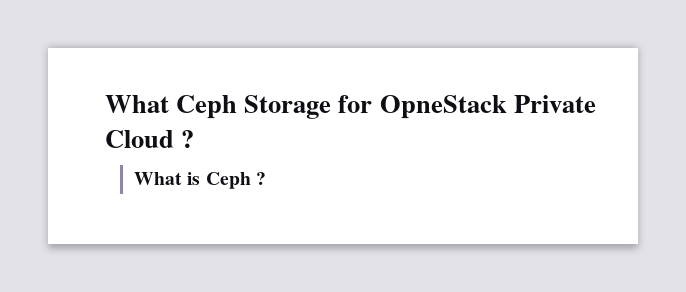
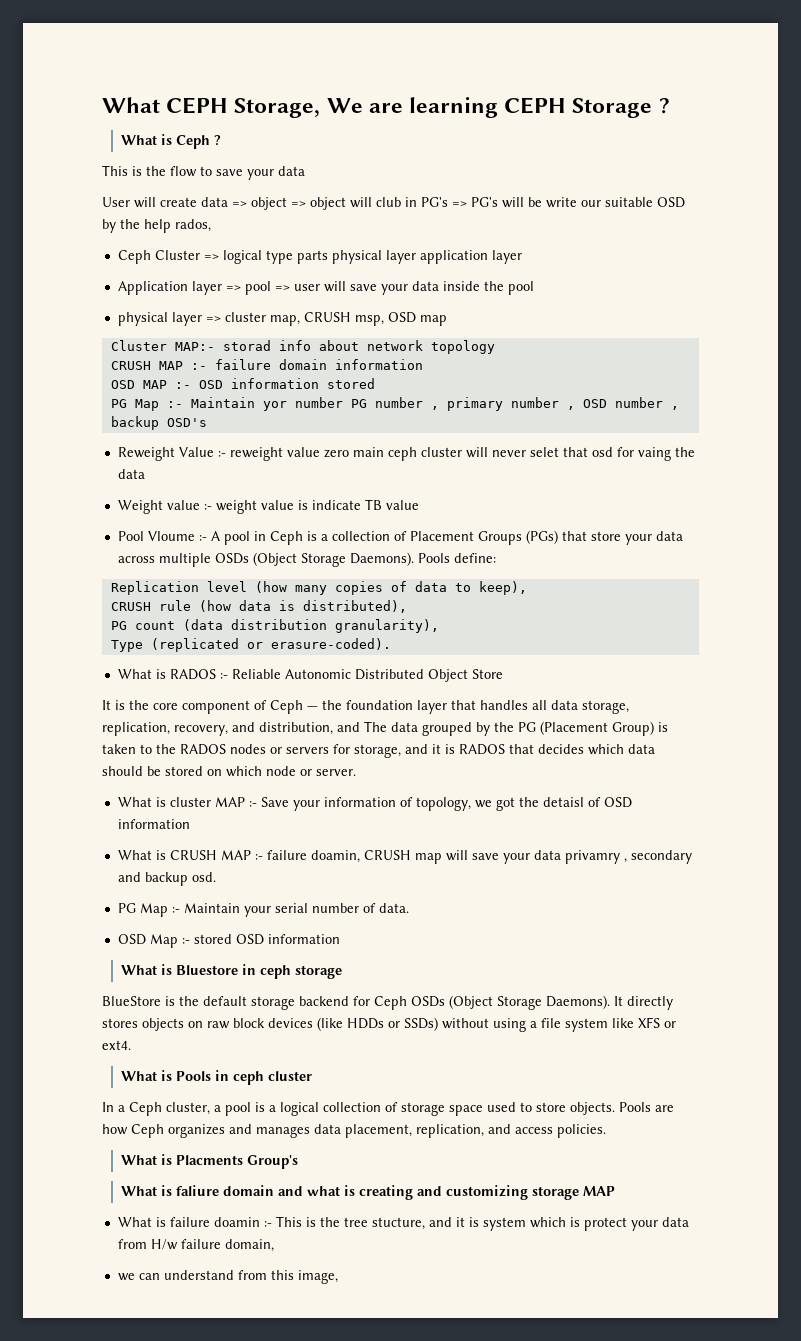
[105,95,596,119] [105,130,174,148] What Ceph Storage for OpneStack Private Cloud -> [102,97,653,118] What CEPH Storage, We are learning CEPH Storage
(266, 178) none -> [102,165,305,180] [102,197,685,210] [102,219,211,233] [117,250,522,264] [117,281,534,295] [117,312,447,326] [110,340,495,354] [110,359,423,370] [110,378,375,389] [110,397,679,411] [110,416,207,430] [117,447,695,461] [117,469,145,479] [117,499,419,514] [117,530,683,545] [117,552,496,567] [110,581,527,595] [110,600,407,613] [110,619,439,633] [110,638,391,652] [117,669,503,682] [102,700,629,714] [102,721,668,736] [102,744,655,758] [102,766,356,777] [117,797,632,811] [117,819,190,829] [117,850,692,864] [117,872,216,886] [117,903,409,917] [117,934,340,948] [121,964,343,979] [102,995,673,1010] [102,1017,676,1032] [102,1040,131,1050] [121,1070,313,1085] [102,1102,674,1116] [102,1124,606,1138] [121,1154,299,1169] [121,1185,616,1200] [117,1216,689,1231] [117,1239,274,1252] [117,1270,338,1284] // This is the flow to save your data // User will create data => object => object will club in PG's => PG's will be write our suitable OSD by the help rados, // Ceph Cluster => logical type parts physical layer application layer // Application layer => pool => user will save your data inside the pool // physical layer => cluster map, CRUSH msp, OSD map // Cluster MAP:- storad info about network topology // CRUSH MAP :- failure domain information // OSD MAP :- OSD information stored // PG Map :- Maintain yor number PG number , primary number , OSD number , backup OSD's // Reweight Value :- reweight value zero main ceph cluster will never selet that osd for vaing the data // Weight value :- weight value is indicate TB value // Pool Vloume :- A pool in Ceph is a collection of Placement Groups (PGs) that store your data across multiple OSDs (Object Storage Daemons). Pools define: // Replication level (how many copies of data to keep), // CRUSH rule (how data is distributed), // PG count (data distribution granularity), // Type (replicated or erasure-coded). // What is RADOS :- Reliable Autonomic Distributed Object Store // It is the core component of Ceph — the foundation layer that handles all data storage, replication, recovery, and distribution, and The data grouped by the PG (Placement Group) is taken to the RADOS nodes or servers for storage, and it is RADOS that decides which data should be stored on which node or server. // What is cluster MAP :- Save your information of topology, we got the detaisl of OSD information // What is CRUSH MAP :- failure doamin, CRUSH map will save your data privamry , secondary and backup osd. // PG Map :- Maintain your serial number of data. // OSD Map :- stored OSD information // What is Bluestore in ceph storage // BlueStore is the default storage backend for Ceph OSDs (Object Storage Daemons). It directly stores objects on raw block devices (like HDDs or SSDs) without using a file system like XFS or ext4. // What is Pools in ceph cluster // In a Ceph cluster, a pool is a logical collection of storage space used to store objects. Pools are how Ceph organizes and manages data placement, replication, and access policies. // What is Placments Group's // What is faliure domain and what is creating and customizing storage MAP // What is failure doamin :- This is the tree stucture, and it is system which is protect your data from H/w failure domain, // we can understand from this image,

